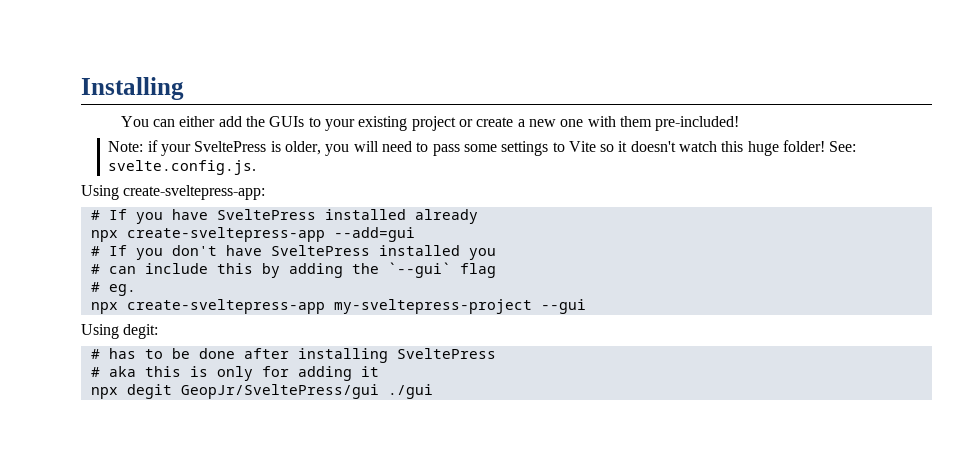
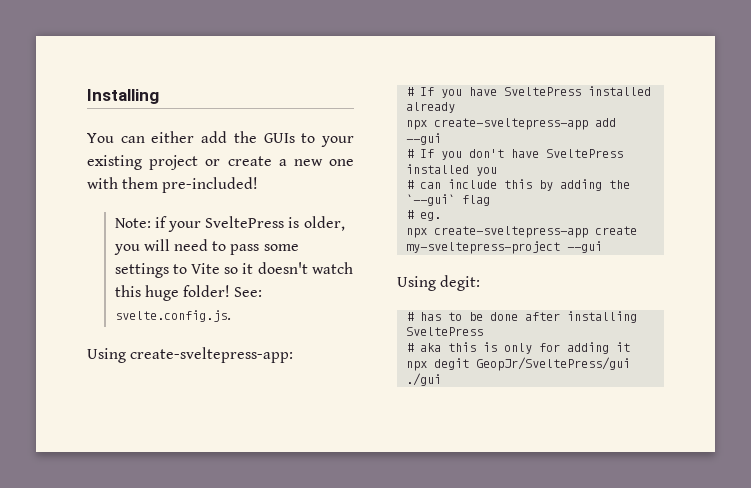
[333,227,415,242] --add=gui -> [595,118,617,127] [406,133,442,145] add --gui
(325, 306) none -> [595,226,638,235] create

